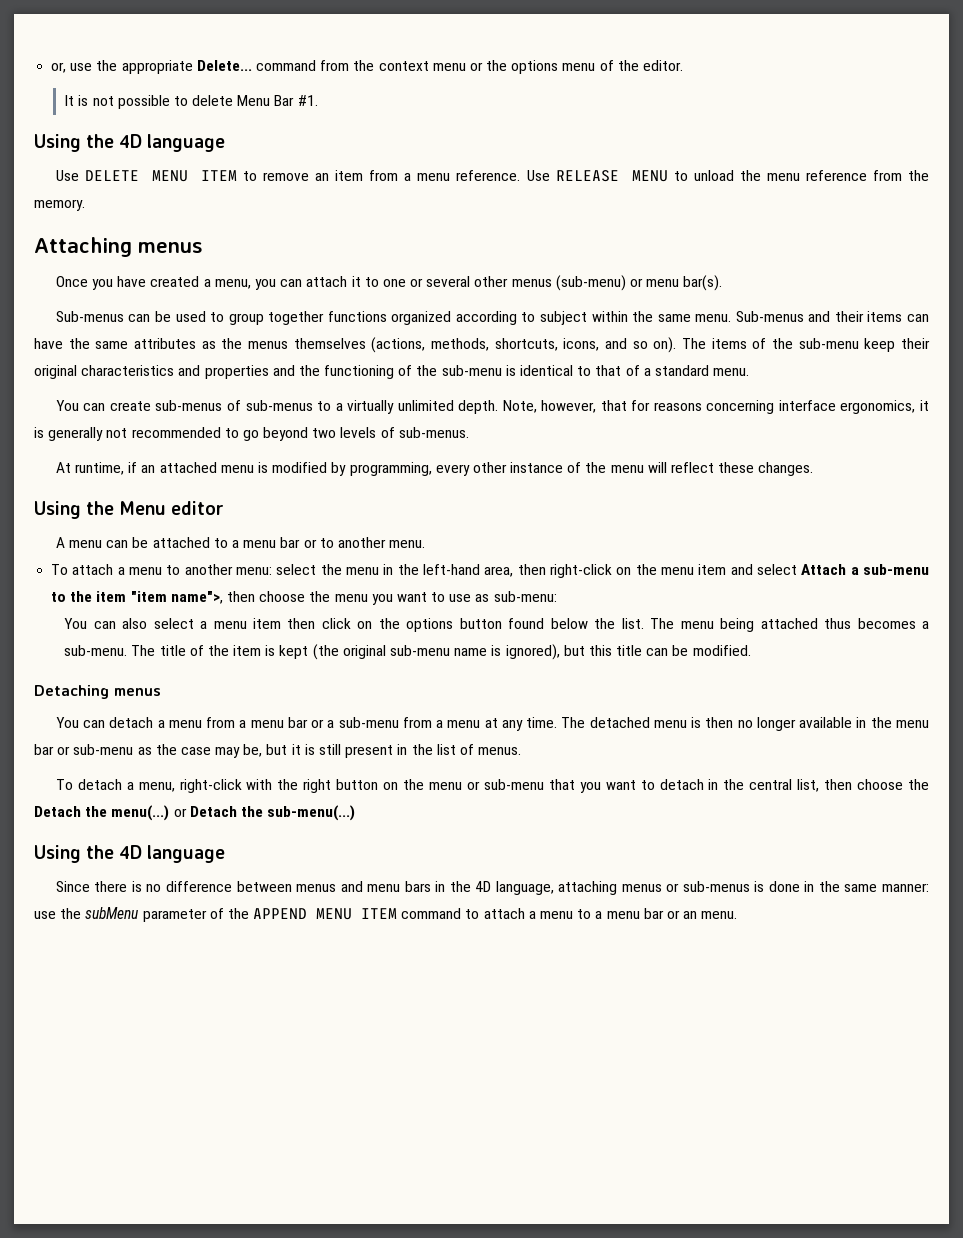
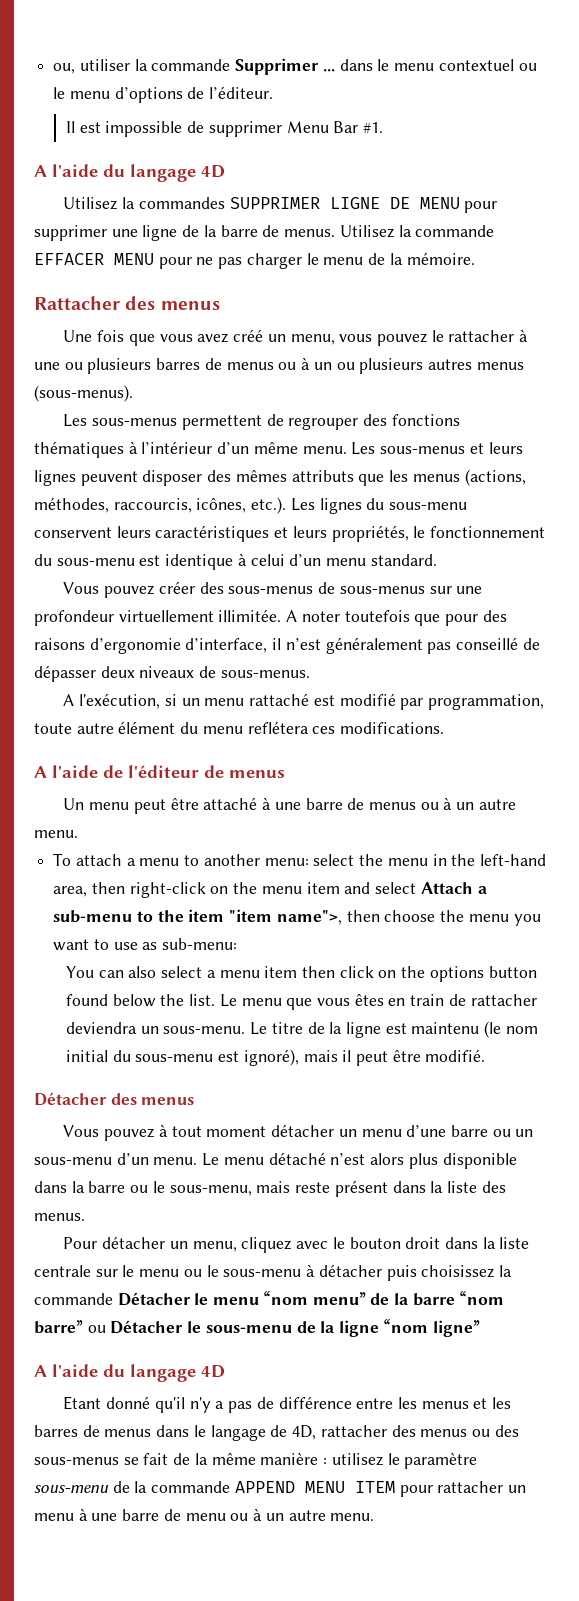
[51,60,684,74] [64,95,318,109] [34,134,226,152] [55,170,929,182] [34,199,85,211] [34,237,203,257] [55,275,723,291] [55,311,930,325] [34,337,930,353] [34,365,750,379] [55,400,929,414] [34,427,469,441] [55,462,814,476] [34,501,225,519] [55,537,386,548] or, use the appropriate Delete... command from the context menu or the options menu of the editor. // It is not possible to delete Menu Bar #1. // Using the 4D language // Use DELETE MENU ITEM to remove an item from a menu reference. Use RELEASE MENU to unload the menu reference from the memory. // Attaching menus // Once you have created a menu, you can attach it to one or several other menus (sub-menu) or menu bar(s). // Sub-menus can be used to group together functions organized according to subject within the same menu. Sub-menus and their items can have the same attributes as the menus themselves (actions, methods, shortcuts, icons, and so on). The items of the sub-menu keep their original characteristics and properties and the functioning of the sub-menu is identical to that of a standard menu. // You can create sub-menus of sub-menus to a virtually unlimited depth. Note, however, that for reasons concerning interface ergonomics, it is generally not recommended to go beyond two levels of sub-menus. // At runtime, if an attached menu is modified by programming, every other instance of the menu will reflect these changes. // Using the Menu editor // A menu can be attached to a menu bar or to another -> [53,58,537,75] [53,86,274,103] [65,121,384,137] [34,164,225,182] [63,197,498,213] [34,225,495,241] [34,252,475,269] [34,296,220,310] [63,329,529,346] [34,357,524,374] [34,385,133,402] [63,414,460,430] [34,441,523,458] [34,469,526,486] [34,497,468,514] [34,525,546,542] [34,553,437,570] [63,581,483,598] [34,609,507,626] [34,637,540,654] [34,665,310,682] [63,693,544,710] [34,721,445,734] [34,765,285,778] [63,797,516,814] ou, utiliser la commande Supprimer ... dans le menu contextuel ou le menu d’options de l’éditeur. // Il est impossible de supprimer Menu Bar #1. // A l'aide du langage 4D // Utilisez la commandes SUPPRIMER LIGNE DE MENU pour supprimer une ligne de la barre de menus. Utilisez la commande EFFACER MENU pour ne pas charger le menu de la mémoire. // Rattacher des menus // Une fois que vous avez créé un menu, vous pouvez le rattacher à une ou plusieurs barres de menus ou à un ou plusieurs autres menus (sous-menus). // Les sous-menus permettent de regrouper des fonctions thématiques à l’intérieur d’un même menu. Les sous-menus et leurs lignes peuvent disposer des mêmes attributs que les menus (actions, méthodes, raccourcis, icônes, etc.). Les lignes du sous-menu conservent leurs caractéristiques et leurs propriétés, le fonctionnement du sous-menu est identique à celui d’un menu standard. // Vous pouvez créer des sous-menus de sous-menus sur une profondeur virtuellement illimitée. A noter toutefois que pour des raisons d’ergonomie d’interface, il n’est généralement pas conseillé de dépasser deux niveaux de sous-menus. // A l'exécution, si un menu rattaché est modifié par programmation, toute autre élément du menu reflétera ces modifications. // A l'aide de l'éditeur de menus // Un menu peut être attaché à une barre de menus ou à un autre
[650,618,930,632] [64,644,751,660] [34,685,161,699] [55,717,929,731] [34,744,522,758] [55,779,929,793] [34,805,356,821] [34,845,226,863] [55,881,929,895] [34,907,698,922] The menu being attached thus becomes a sub-menu. The title of the item is kept (the original sub-menu name is ignored), but this title can be modified. // Detaching menus // You can detach a menu from a menu bar or a sub-menu from a menu at any time. The detached menu is then no longer available in the menu bar or sub-menu as the case may be, but it is still present in the list of menus. // To detach a menu, right-click with the right button on the menu or sub-menu that you want to detach in the central list, then choose the Detach the menu(...) or Detach the sub-menu(...) // Using the 4D language // Since there is no difference between menus and menu bars in the 4D language, attaching menus or sub-menus is done in the same manner: use the subMenu parameter of the APPEND MENU ITEM command to attach a menu to a menu bar or an -> [219,994,537,1010] [65,1021,538,1038] [65,1049,486,1066] [34,1092,195,1106] [63,1124,534,1141] [34,1152,517,1169] [34,1180,506,1197] [34,1213,85,1221] [63,1236,530,1253] [34,1264,512,1281] [34,1291,504,1306] [34,1319,480,1337] [34,1364,225,1382] [63,1396,512,1413] [34,1425,519,1441] [34,1452,478,1469] [34,1481,527,1497] [34,1508,326,1521] Le menu que vous êtes en train de rattacher deviendra un sous-menu. Le titre de la ligne est maintenu (le nom initial du sous-menu est ignoré), mais il peut être modifié. // Détacher des menus // Vous pouvez à tout moment détacher un menu d’une barre ou un sous-menu d’un menu. Le menu détaché n’est alors plus disponible dans la barre ou le sous-menu, mais reste présent dans la liste des menus. // Pour détacher un menu, cliquez avec le bouton droit dans la liste centrale sur le menu ou le sous-menu à détacher puis choisissez la commande Détacher le menu “nom menu” de la barre “nom barre” ou Détacher le sous-menu de la ligne “nom ligne” // A l'aide du langage 4D // Etant donné qu'il n'y a pas de différence entre les menus et les barres de menus dans le langage de 4D, rattacher des menus ou des sous-menus se fait de la même manière : utilisez le paramètre sous-menu de la commande APPEND MENU ITEM pour rattacher un menu à une barre de menu ou à un autre

